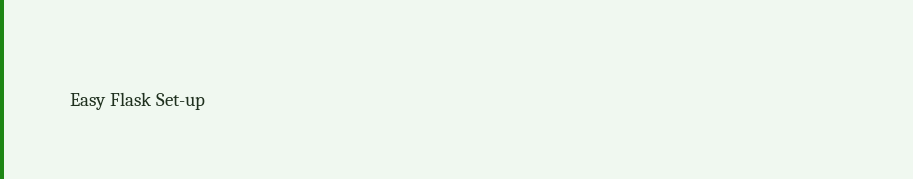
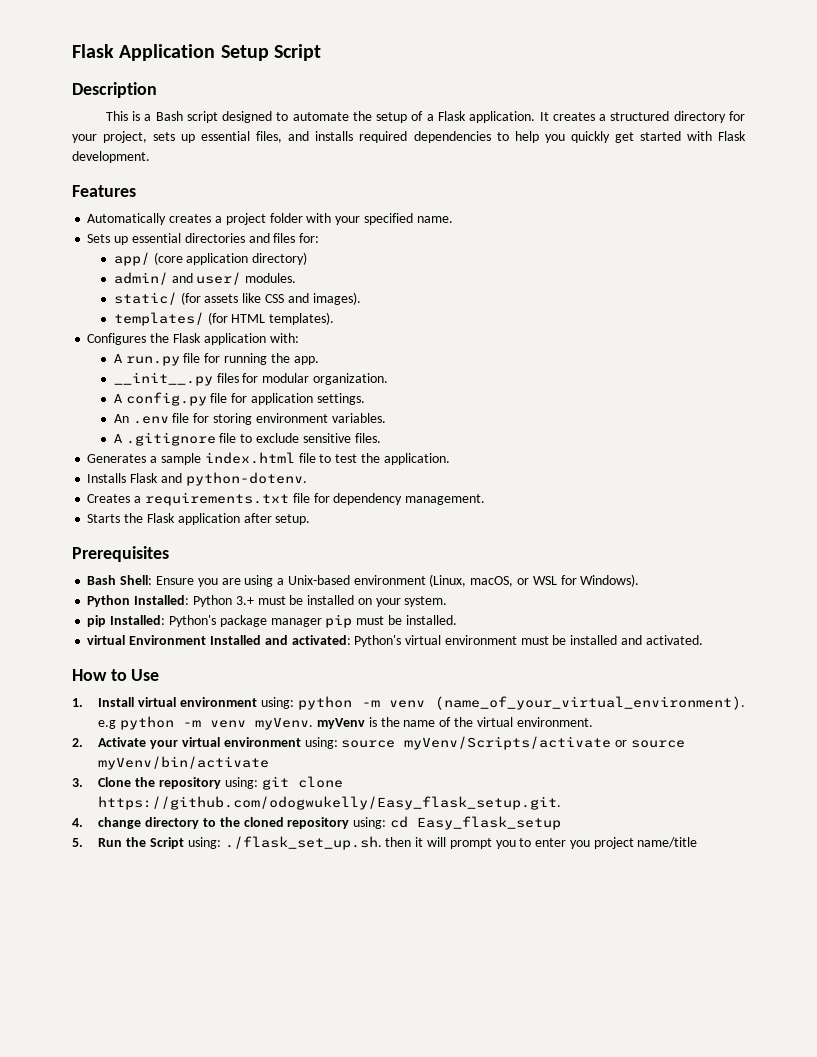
[70,92,206,110] Easy Flask Set-up -> [72,44,321,61] [72,82,157,98] [105,111,746,123] [72,131,746,143] [72,151,150,163] [72,185,136,197] [87,213,453,225] [87,233,320,245] [113,252,308,266] [113,272,297,285] [113,292,361,305] [113,312,335,326] [87,333,299,345] [113,353,319,366] [113,372,389,386] [113,392,365,406] [113,413,386,425] [113,432,381,446] [87,452,450,465] [87,472,307,486] [87,492,486,506] [87,513,311,525] [72,546,169,562] [87,574,640,587] [87,595,448,607] [87,614,457,628] [87,635,703,647] [72,669,160,681] [72,696,745,710] [98,716,593,730] [72,736,685,750] [98,756,270,770] [72,776,343,790] [98,796,562,810] [72,816,561,830] [72,836,698,850] Flask Application Setup Script // Description // This is a Bash script designed to automate the setup of a Flask application. It creates a structured directory for your project, sets up essential files, and installs required dependencies to help you quickly get started with Flask development. // Features // Automatically creates a project folder with your specified name. // Sets up essential directories and files for: // app/ (core application directory) // admin/ and user/ modules. // static/ (for assets like CSS and images). // templates/ (for HTML templates). // Configures the Flask application with: // A run.py file for running the app. // __init__.py files for modular organization. // A config.py file for application settings. // An .env file for storing environment variables. // A .gitignore file to exclude sensitive files. // Generates a sample index.html file to test the application. // Installs Flask and python-dotenv. // Creates a requirements.txt file for dependency management. // Starts the Flask application after setup. // Prerequisites // Bash Shell: Ensure you are using a Unix-based environment (Linux, macOS, or WSL for Windows). // Python Installed: Python 3.+ must be installed on your system. // pip Installed: Python's package manager pip must be installed. // virtual Environment Installed and activated: Python's virtual environment must be installed and activated. // How to Use // 1. Install virtual environment using: python -m venv (name_of_your_virtual_environment). e.g python -m venv myVenv. myVenv is the name of the virtual environment. // 2. Activate your virtual environment using: source myVenv/Scripts/activate or source myVenv/bin/activate // 3. Clone the repository using: git clone https://github.com/odogwukelly/Easy_flask_setup.git. // 4. change directory to the cloned repository using: cd Easy_flask_setup // 5. Run the Script using: ./flask_set_up.sh. then it will prompt you to enter you project name/title

